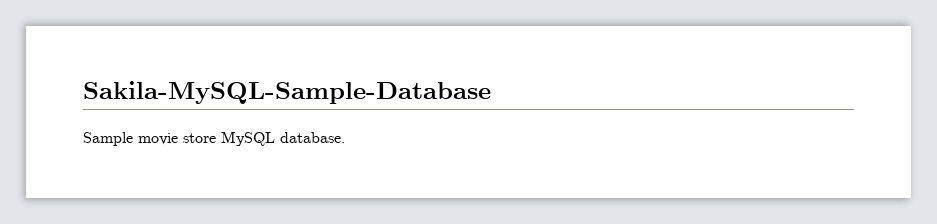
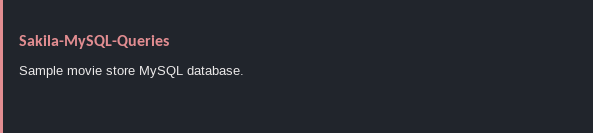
[83,81,491,104] Sakila-MySQL-Sample-Database -> [19,35,169,49] Sakila-MySQL-Queries

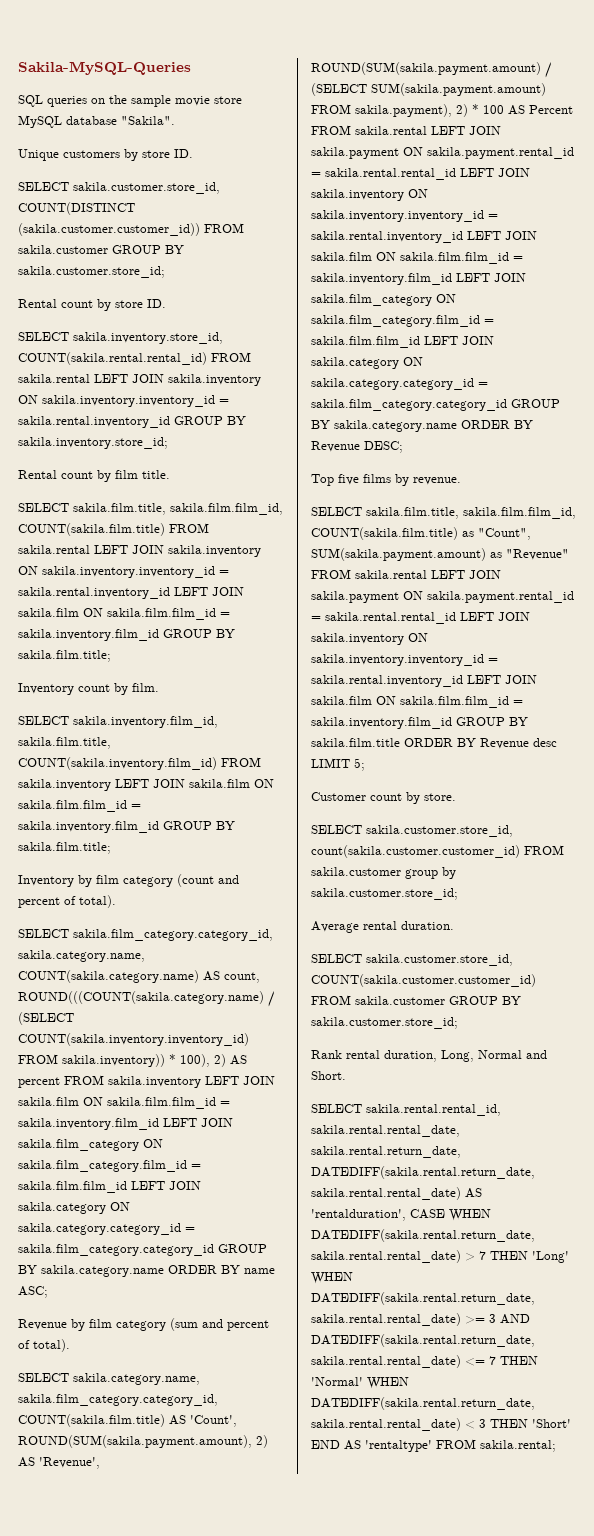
[19,66,244,78] Sample movie store MySQL database. -> [18,95,242,107] [18,115,175,128] [18,149,193,161] [18,182,220,194] [18,202,135,215] [18,223,244,236] [18,245,184,254] [18,266,165,278] [18,299,166,311] [18,332,223,344] [18,352,251,365] [18,374,261,386] [18,395,229,407] [18,416,246,428] [18,437,168,449] [18,470,170,482] [18,503,283,515] [18,523,209,536] [18,545,261,557] [18,566,229,578] [18,587,244,599] [18,608,230,620] [18,629,235,641] [18,650,111,662] [18,683,159,695] [18,716,218,728] [18,737,111,749] [18,757,261,770] [18,779,274,791] [18,800,141,812] [18,821,235,833] [18,842,111,854] [18,874,239,887] [18,895,116,908] [18,929,273,941] [18,950,145,962] [18,970,260,983] [18,991,275,1007] [18,1012,74,1025] [18,1033,249,1046] [18,1054,247,1067] [18,1075,275,1088] [18,1097,230,1109] [18,1118,233,1130] [18,1139,163,1151] [18,1160,201,1172] [18,1181,201,1193] [18,1202,130,1214] [18,1223,195,1235] [18,1244,267,1256] [18,1265,275,1277] [18,1286,48,1298] [18,1318,269,1331] [18,1339,70,1352] [18,1373,200,1385] [18,1394,218,1406] [18,1414,237,1427] [18,1435,268,1448] [18,1457,100,1469] [311,62,552,78] [311,83,546,96] [311,104,573,117] [311,125,501,135] [311,147,574,159] [311,168,530,180] [311,189,428,201] [311,210,498,222] [311,231,537,243] [311,252,523,264] [311,273,526,285] [311,294,456,306] [311,315,494,327] [311,336,494,348] [311,357,423,369] [311,378,488,390] [311,399,560,411] [311,420,533,432] [311,441,403,453] [311,474,461,486] [311,507,576,519] [311,527,531,540] [311,548,569,561] [311,569,501,579] [311,591,574,603] [311,612,530,624] [311,633,428,645] [311,654,498,666] [311,675,537,687] [311,696,523,708] [311,717,528,729] [311,738,557,749] [311,758,365,771] [311,792,456,804] [311,825,513,837] [311,845,564,858] [311,867,456,879] [311,888,458,900] [311,921,454,933] [311,954,513,966] [311,974,536,987] [311,995,521,1005] [311,1017,458,1029] [311,1050,547,1062] [311,1071,346,1080] [311,1104,501,1116] [311,1125,460,1137] [311,1146,461,1158] [311,1166,535,1179] [311,1187,482,1200] [311,1209,491,1221] [311,1229,535,1242] [311,1250,569,1263] [311,1272,353,1284] [311,1292,535,1305] [311,1313,530,1326] [311,1334,535,1347] [311,1355,538,1368] [311,1377,409,1389] [311,1397,535,1410] [311,1418,571,1431] [311,1439,556,1452] SQL queries on the sample movie store MySQL database "Sakila". // Unique customers by store ID. // SELECT sakila.customer.store_id, COUNT(DISTINCT (sakila.customer.customer_id)) FROM sakila.customer GROUP BY sakila.customer.store_id; // Rental count by store ID. // SELECT sakila.inventory.store_id, COUNT(sakila.rental.rental_id) FROM sakila.rental LEFT JOIN sakila.inventory ON sakila.inventory.inventory_id = sakila.rental.inventory_id GROUP BY sakila.inventory.store_id; // Rental count by film title. // SELECT sakila.film.title, sakila.film.film_id, COUNT(sakila.film.title) FROM sakila.rental LEFT JOIN sakila.inventory ON sakila.inventory.inventory_id = sakila.rental.inventory_id LEFT JOIN sakila.film ON sakila.film.film_id = sakila.inventory.film_id GROUP BY sakila.film.title; // Inventory count by film. // SELECT sakila.inventory.film_id, sakila.film.title, COUNT(sakila.inventory.film_id) FROM sakila.inventory LEFT JOIN sakila.film ON sakila.film.film_id = sakila.inventory.film_id GROUP BY sakila.film.title; // Inventory by film category (count and percent of total). // SELECT sakila.film_category.category_id, sakila.category.name, COUNT(sakila.category.name) AS count, ROUND(((COUNT(sakila.category.name) / (SELECT COUNT(sakila.inventory.inventory_id) FROM sakila.inventory)) * 100), 2) AS percent FROM sakila.inventory LEFT JOIN sakila.film ON sakila.film.film_id = sakila.inventory.film_id LEFT JOIN sakila.film_category ON sakila.film_category.film_id = sakila.film.film_id LEFT JOIN sakila.category ON sakila.category.category_id = sakila.film_category.category_id GROUP BY sakila.category.name ORDER BY name ASC; // Revenue by film category (sum and percent of total). // SELECT sakila.category.name, sakila.film_category.category_id, COUNT(sakila.film.title) AS 'Count', ROUND(SUM(sakila.payment.amount), 2) AS 'Revenue', ROUND(SUM(sakila.payment.amount) / (SELECT SUM(sakila.payment.amount) FROM sakila.payment), 2) * 100 AS Percent FROM sakila.rental LEFT JOIN sakila.payment ON sakila.payment.rental_id = sakila.rental.rental_id LEFT JOIN sakila.inventory ON sakila.inventory.inventory_id = sakila.rental.inventory_id LEFT JOIN sakila.film ON sakila.film.film_id = sakila.inventory.film_id LEFT JOIN sakila.film_category ON sakila.film_category.film_id = sakila.film.film_id LEFT JOIN sakila.category ON sakila.category.category_id = sakila.film_category.category_id GROUP BY sakila.category.name ORDER BY Revenue DESC; // Top five films by revenue. // SELECT sakila.film.title, sakila.film.film_id, COUNT(sakila.film.title) as "Count", SUM(sakila.payment.amount) as "Revenue" FROM sakila.rental LEFT JOIN sakila.payment ON sakila.payment.rental_id = sakila.rental.rental_id LEFT JOIN sakila.inventory ON sakila.inventory.inventory_id = sakila.rental.inventory_id LEFT JOIN sakila.film ON sakila.film.film_id = sakila.inventory.film_id GROUP BY sakila.film.title ORDER BY Revenue desc LIMIT 5; // Customer count by store. // SELECT sakila.customer.store_id, count(sakila.customer.customer_id) FROM sakila.customer group by sakila.customer.store_id; // Average rental duration. // SELECT sakila.customer.store_id, COUNT(sakila.customer.customer_id) FROM sakila.customer GROUP BY sakila.customer.store_id; // Rank rental duration, Long, Normal and Short. // SELECT sakila.rental.rental_id, sakila.rental.rental_date, sakila.rental.return_date, DATEDIFF(sakila.rental.return_date, sakila.rental.rental_date) AS 'rentalduration', CASE WHEN DATEDIFF(sakila.rental.return_date, sakila.rental.rental_date) > 7 THEN 'Long' WHEN DATEDIFF(sakila.rental.return_date, sakila.rental.rental_date) >= 3 AND DATEDIFF(sakila.rental.return_date, sakila.rental.rental_date) <= 7 THEN 'Normal' WHEN DATEDIFF(sakila.rental.return_date, sakila.rental.rental_date) < 3 THEN 'Short' END AS 'rentaltype' FROM sakila.rental;

